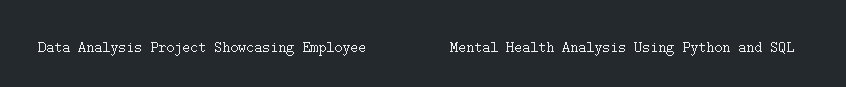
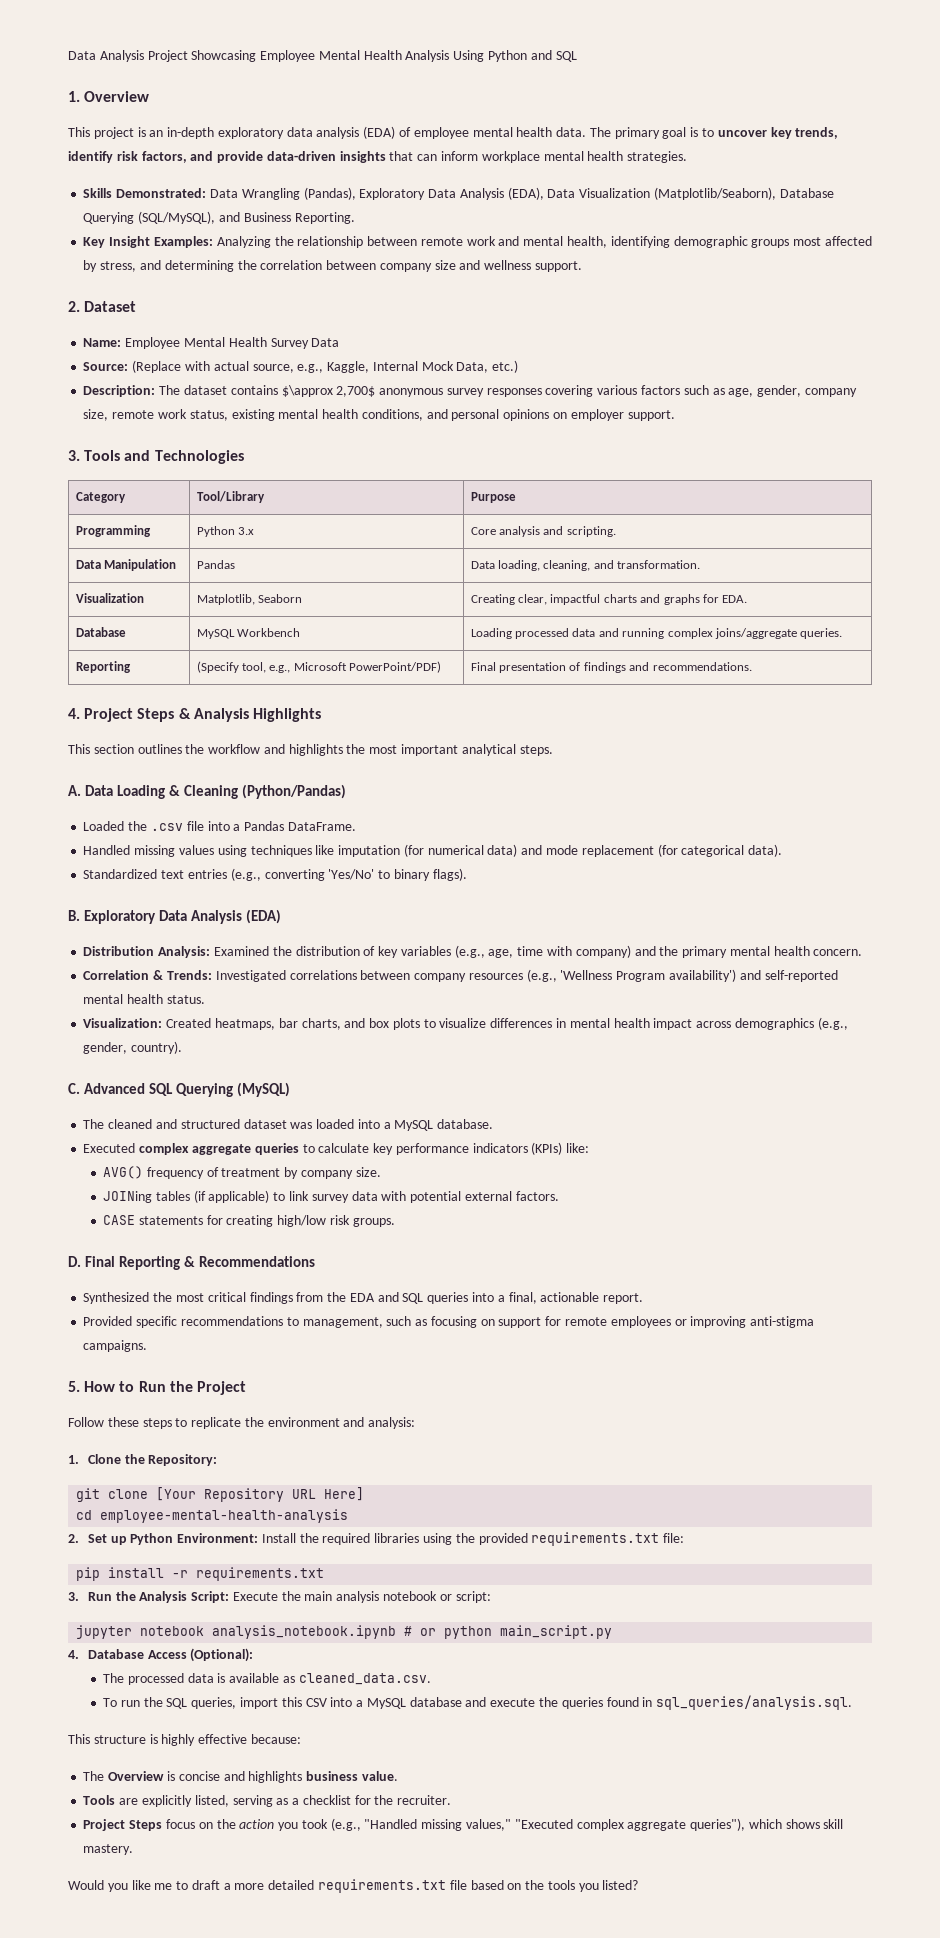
(794, 47) none -> [68,91,150,102] [68,126,839,139] [68,151,688,163] [83,187,834,200] [83,211,355,224] [83,236,872,248] [83,260,582,272] [68,301,137,312] [83,337,340,349] [83,360,519,373] [83,385,857,397] [83,409,675,421] [68,450,244,464] [75,492,126,503] [196,491,265,503] [470,492,516,503] [75,525,151,537] [196,526,255,537] [470,526,616,537] [75,559,177,571] [196,560,235,569] [470,560,701,571] [75,593,144,603] [196,594,303,605] [470,594,748,605] [75,627,126,637] [196,628,301,639] [470,628,843,639] [75,661,131,673] [196,661,442,673] [470,662,752,673] [68,708,321,722] [68,744,553,756] [68,784,346,799] [83,821,356,831] [83,844,783,857] [83,868,467,881] [68,909,281,924] [83,945,863,958] [83,969,838,982] [83,994,205,1004] [83,1017,848,1030] [83,1041,183,1054] [68,1082,290,1097] [83,1119,494,1131] [83,1142,590,1155] [103,1166,381,1179] [103,1190,559,1203] [103,1215,395,1227] [68,1256,315,1270] [83,1292,644,1304] [83,1316,815,1328] [83,1340,148,1352] [68,1381,246,1395] [68,1417,416,1429] [68,1454,218,1466] [76,1487,365,1502] [76,1509,349,1523] [68,1532,685,1546] [76,1567,325,1581] [68,1591,491,1603] [76,1625,613,1639] [68,1648,254,1662] [103,1673,431,1685] [103,1695,853,1710] [68,1734,301,1746] [83,1771,398,1783] [83,1795,452,1807] [83,1818,844,1831] [83,1844,134,1855] [68,1879,639,1893] // 1. Overview // This project is an in-depth exploratory data analysis (EDA) of employee mental health data. The primary goal is to uncover key trends, identify risk factors, and provide data-driven insights that can inform workplace mental health strategies. // Skills Demonstrated: Data Wrangling (Pandas), Exploratory Data Analysis (EDA), Data Visualization (Matplotlib/Seaborn), Database Querying (SQL/MySQL), and Business Reporting. // Key Insight Examples: Analyzing the relationship between remote work and mental health, identifying demographic groups most affected by stress, and determining the correlation between company size and wellness support. // 2. Dataset // Name: Employee Mental Health Survey Data // Source: (Replace with actual source, e.g., Kaggle, Internal Mock Data, etc.) // Description: The dataset contains $\approx 2,700$ anonymous survey responses covering various factors such as age, gender, company size, remote work status, existing mental health conditions, and personal opinions on employer support. // 3. Tools and Technologies // Category | Tool/Library | Purpose // Programming | Python 3.x | Core analysis and scripting. // Data Manipulation | Pandas | Data loading, cleaning, and transformation. // Visualization | Matplotlib, Seaborn | Creating clear, impactful charts and graphs for EDA. // Database | MySQL Workbench | Loading processed data and running complex joins/aggregate queries. // Reporting | (Specify tool, e.g., Microsoft PowerPoint/PDF) | Final presentation of findings and recommendations. // 4. Project Steps & Analysis Highlights // This section outlines the workflow and highlights the most important analytical steps. // A. Data Loading & Cleaning (Python/Pandas) // Loaded the .csv file into a Pandas DataFrame. // Handled missing values using techniques like imputation (for numerical data) and mode replacement (for categorical data). // Standardized text entries (e.g., converting 'Yes/No' to binary flags). // B. Exploratory Data Analysis (EDA) // Distribution Analysis: Examined the distribution of key variables (e.g., age, time with company) and the primary mental health concern. // Correlation & Trends: Investigated correlations between company resources (e.g., 'Wellness Program availability') and self-reported mental health status. // Visualization: Created heatmaps, bar charts, and box plots to visualize differences in mental health impact across demographics (e.g., gender, country). // C. Advanced SQL Querying (MySQL) // The cleaned and structured dataset was loaded into a MySQL database. // Executed complex aggregate queries to calculate key performance indicators (KPIs) like: // AVG() frequency of treatment by company size. // JOINing tables (if applicable) to link survey data with potential external factors. // CASE statements for creating high/low risk groups. // D. Final Reporting & Recommendations // Synthesized the most critical findings from the EDA and SQL queries into a final, actionable report. // Provided specific recommendations to management, such as focusing on support for remote employees or improving anti-stigma campaigns. // 5. How to Run the Project // Follow these steps to replicate the environment and analysis: // 1. Clone the Repository: // git clone [Your Repository URL Here] // cd employee-mental-health-analysis // 2. Set up Python Environment: Install the required libraries using the provided requirements.txt file: // pip install -r requirements.txt // 3. Run the Analysis Script: Execute the main analysis notebook or script: // jupyter notebook analysis_notebook.ipynb # or python main_script.py // 4. Database Access (Optional): // The processed data is available as cleaned_data.csv. // To run the SQL queries, import this CSV into a MySQL database and execute the queries found in sql_queries/analysis.sql. // This structure is highly effective because: // The Overview is concise and highlights business value. // Tools are explicitly listed, serving as a checklist for the recruiter. // Project Steps focus on the action you took (e.g., "Handled missing values," "Executed complex aggregate queries"), which shows skill mastery. // Would you like me to draft a more detailed requirements.txt file based on the tools you listed?

